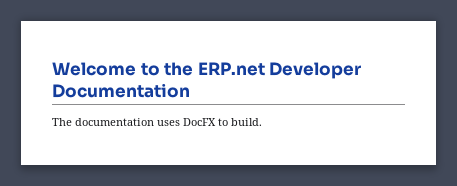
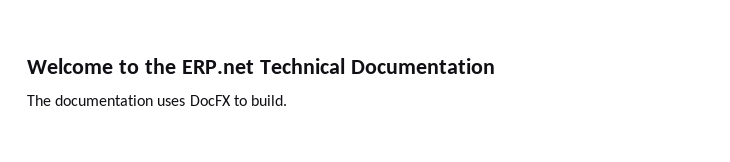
[269,62,362,79] Developer -> [259,58,345,74] Technical

